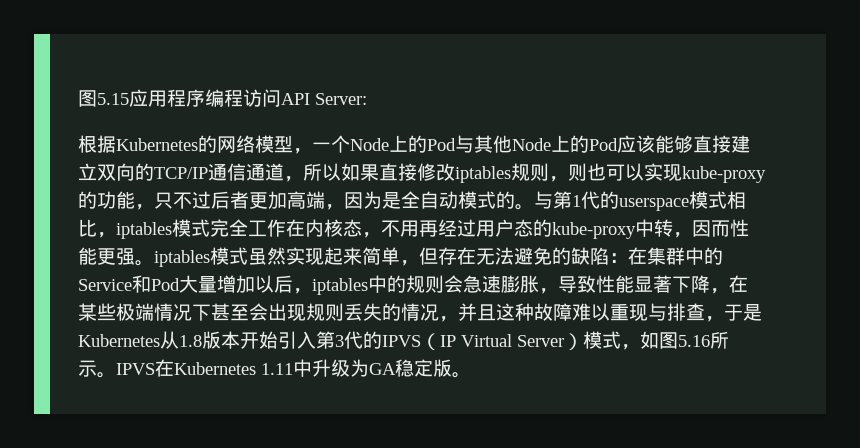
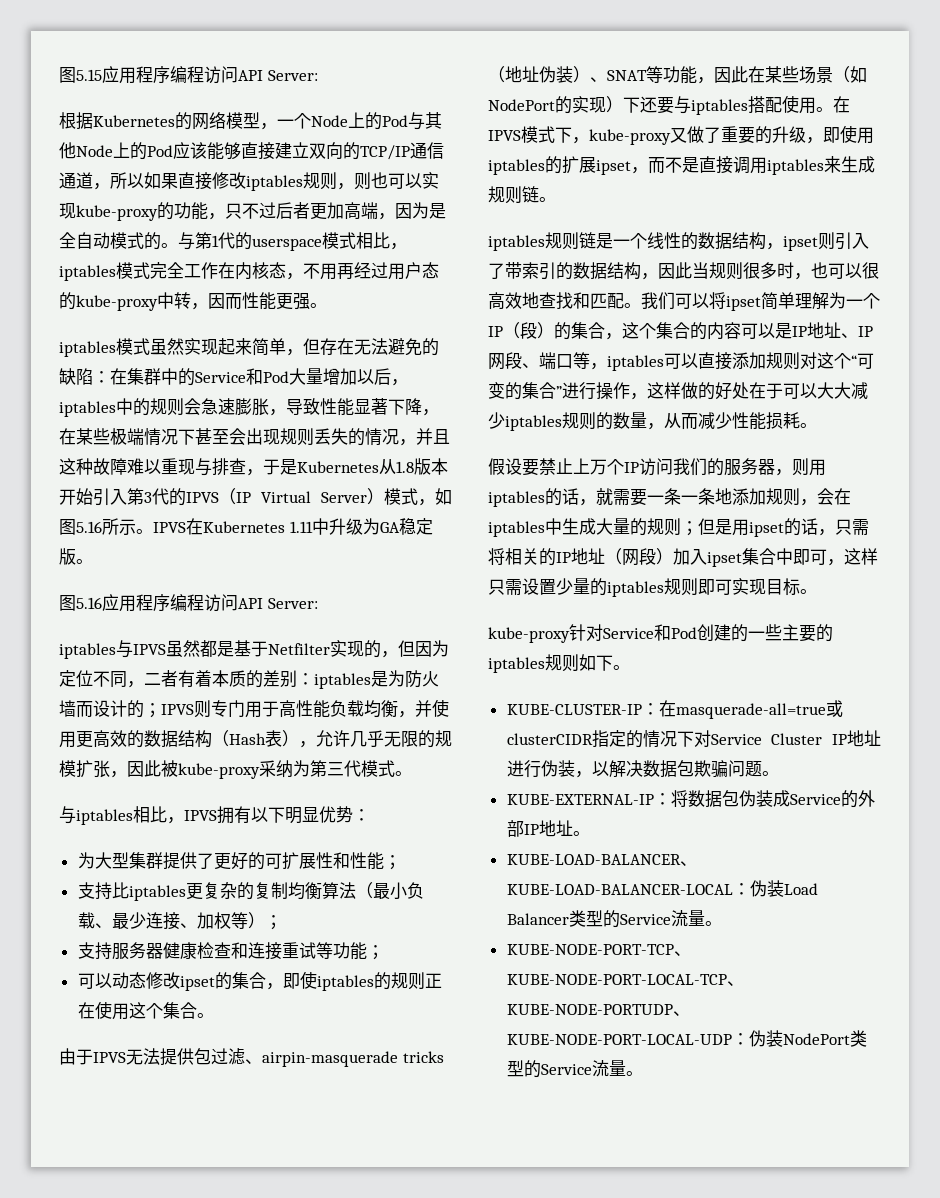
(154, 263) none -> (327, 305) //
(471, 375) none -> [59,594,318,612] [59,640,449,659] [59,670,439,689] [59,699,449,718] [59,730,452,748] [59,760,412,779] [59,806,370,825] [77,852,401,870] [77,882,424,901] [77,912,282,930] [77,942,384,960] [77,971,442,991] [77,1001,214,1020] [59,1048,444,1067] [488,66,867,84] [488,95,850,115] [488,125,874,145] [488,156,875,175] [488,186,556,204] [488,232,869,251] [488,262,879,280] [488,292,880,311] [488,322,873,340] [488,352,874,371] [488,382,868,400] [488,412,817,431] [488,458,826,476] [488,488,851,507] [488,518,869,537] [488,548,878,567] [488,578,817,597] [488,624,833,643] [488,654,630,673] [506,700,843,719] [506,730,881,748] [506,760,779,778] [506,790,875,808] [506,820,590,837] [506,854,697,866] [506,880,818,897] [506,910,722,928] [506,944,691,956] [506,974,744,986] [506,1004,690,1016] [506,1030,867,1047] [506,1060,643,1078] // 图5.16应用程序编程访问API Server: // iptables与IPVS虽然都是基于Netfilter实现的，但因为定位不同，二者有着本质的差别：iptables是为防火墙而设计的；IPVS则专门用于高性能负载均衡，并使用更高效的数据结构（Hash表），允许几乎无限的规模扩张，因此被kube-proxy采纳为第三代模式。 // 与iptables相比，IPVS拥有以下明显优势： // 为大型集群提供了更好的可扩展性和性能； // 支持比iptables更复杂的复制均衡算法（最小负载、最少连接、加权等）； // 支持服务器健康检查和连接重试等功能； // 可以动态修改ipset的集合，即使iptables的规则正在使用这个集合。 // 由于IPVS无法提供包过滤、airpin-masquerade tricks（地址伪装）、SNAT等功能，因此在某些场景（如NodePort的实现）下还要与iptables搭配使用。在IPVS模式下，kube-proxy又做了重要的升级，即使用iptables的扩展ipset，而不是直接调用iptables来生成规则链。 // iptables规则链是一个线性的数据结构，ipset则引入了带索引的数据结构，因此当规则很多时，也可以很高效地查找和匹配。我们可以将ipset简单理解为一个IP（段）的集合，这个集合的内容可以是IP地址、IP网段、端口等，iptables可以直接添加规则对这个“可变的集合”进行操作，这样做的好处在于可以大大减少iptables规则的数量，从而减少性能损耗。 // 假设要禁止上万个IP访问我们的服务器，则用iptables的话，就需要一条一条地添加规则，会在iptables中生成大量的规则；但是用ipset的话，只需将相关的IP地址（网段）加入ipset集合中即可，这样只需设置少量的iptables规则即可实现目标。 // kube-proxy针对Service和Pod创建的一些主要的iptables规则如下。 // KUBE-CLUSTER-IP：在masquerade-all=true或clusterCIDR指定的情况下对Service Cluster IP地址进行伪装，以解决数据包欺骗问题。 // KUBE-EXTERNAL-IP：将数据包伪装成Service的外部IP地址。 // KUBE-LOAD-BALANCER、KUBE-LOAD-BALANCER-LOCAL：伪装Load Balancer类型的Service流量。 // KUBE-NODE-PORT-TCP、KUBE-NODE-PORT-LOCAL-TCP、KUBE-NODE-PORTUDP、KUBE-NODE-PORT-LOCAL-UDP：伪装NodePort类型的Service流量。

